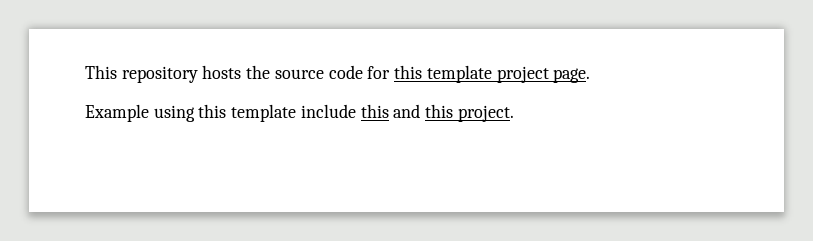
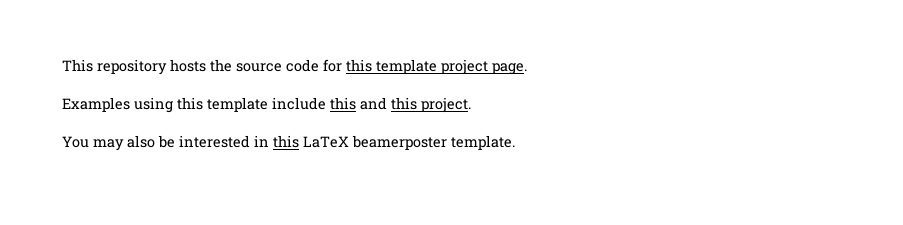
[85,104,149,122] Example -> [62,97,130,112] Examples
(514, 113) none -> [62,135,515,151] // You may also be interested in this LaTeX beamerposter template.

